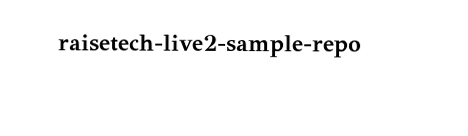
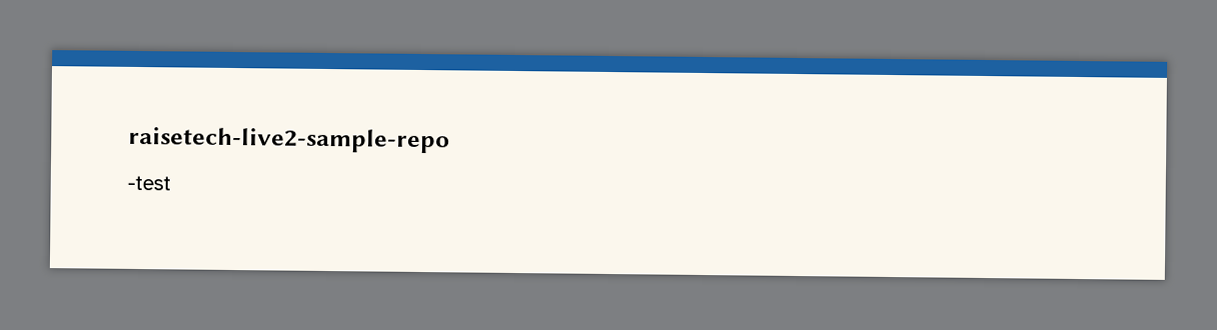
(362, 46) none -> [127,175,171,191] // -test

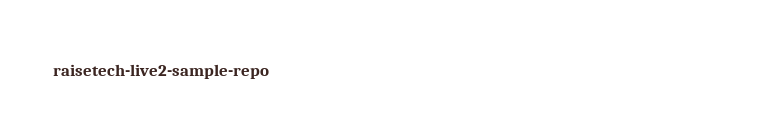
[127,175,171,191] // -test -> (269, 71) none

